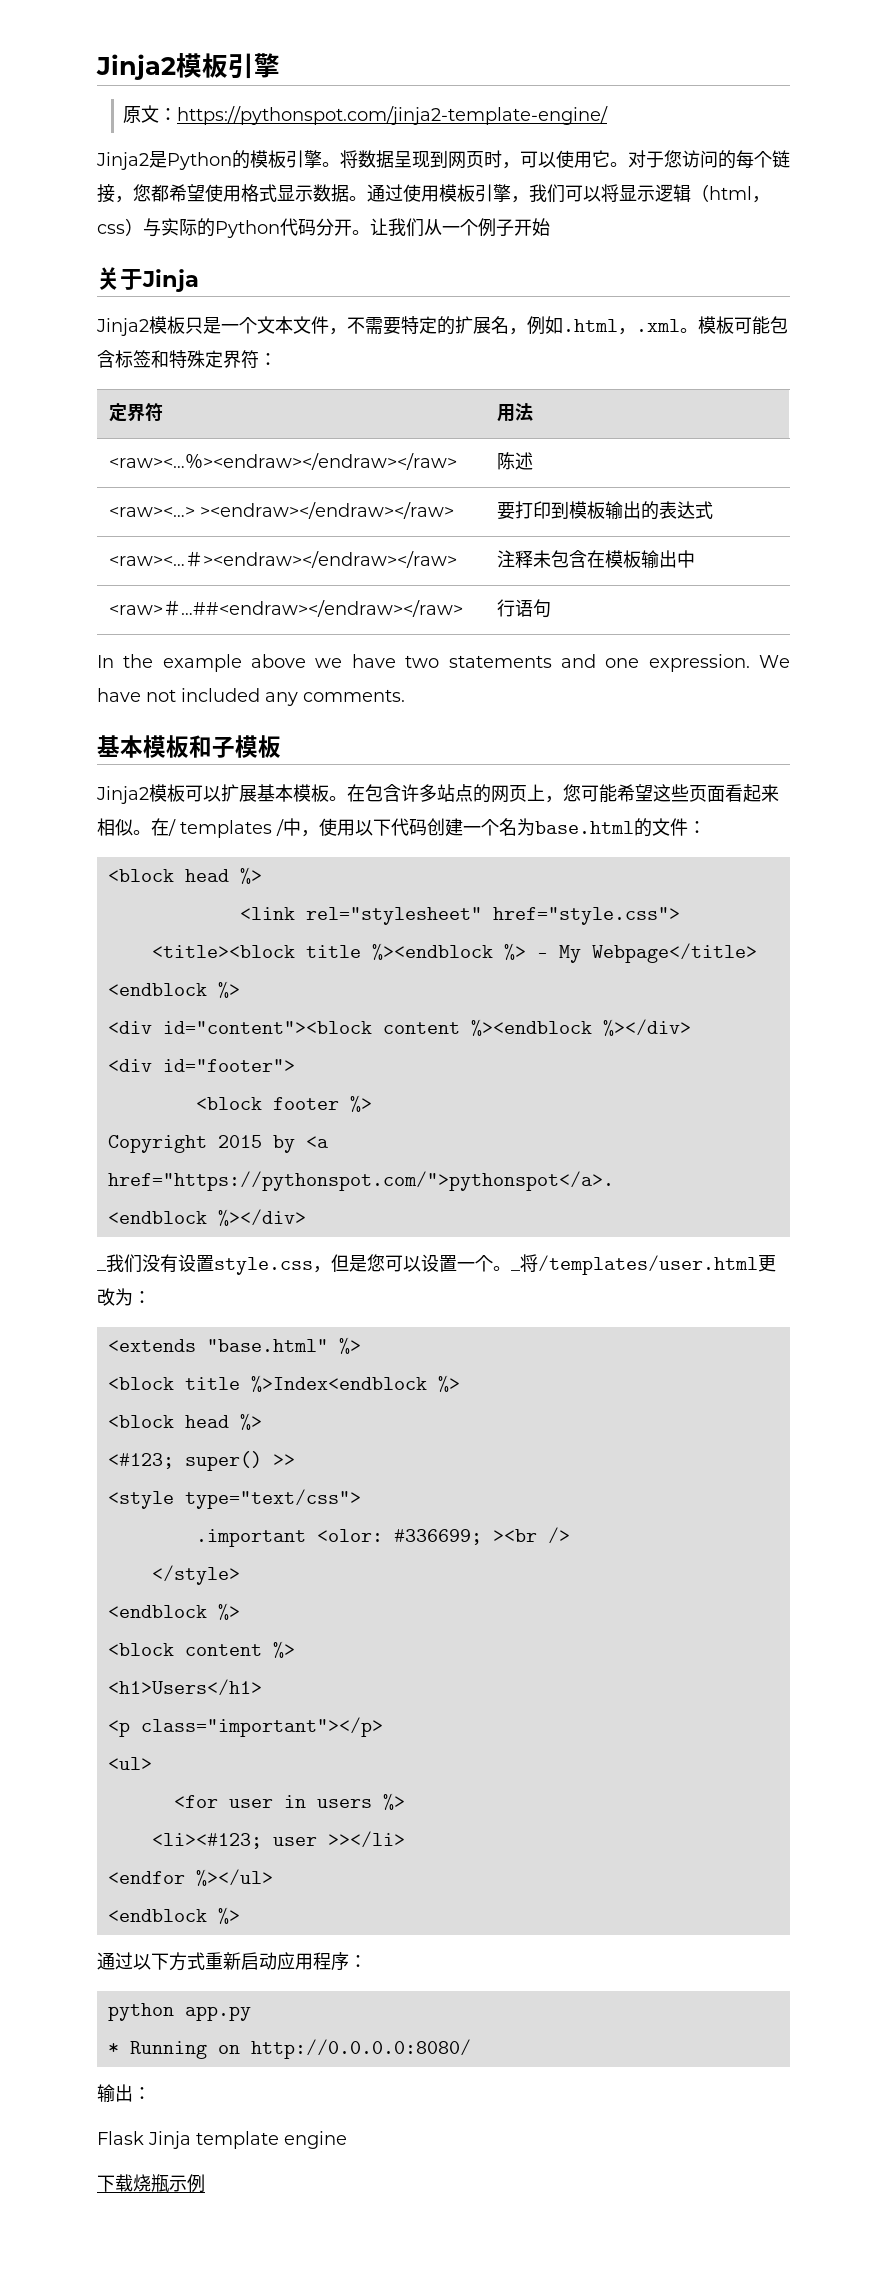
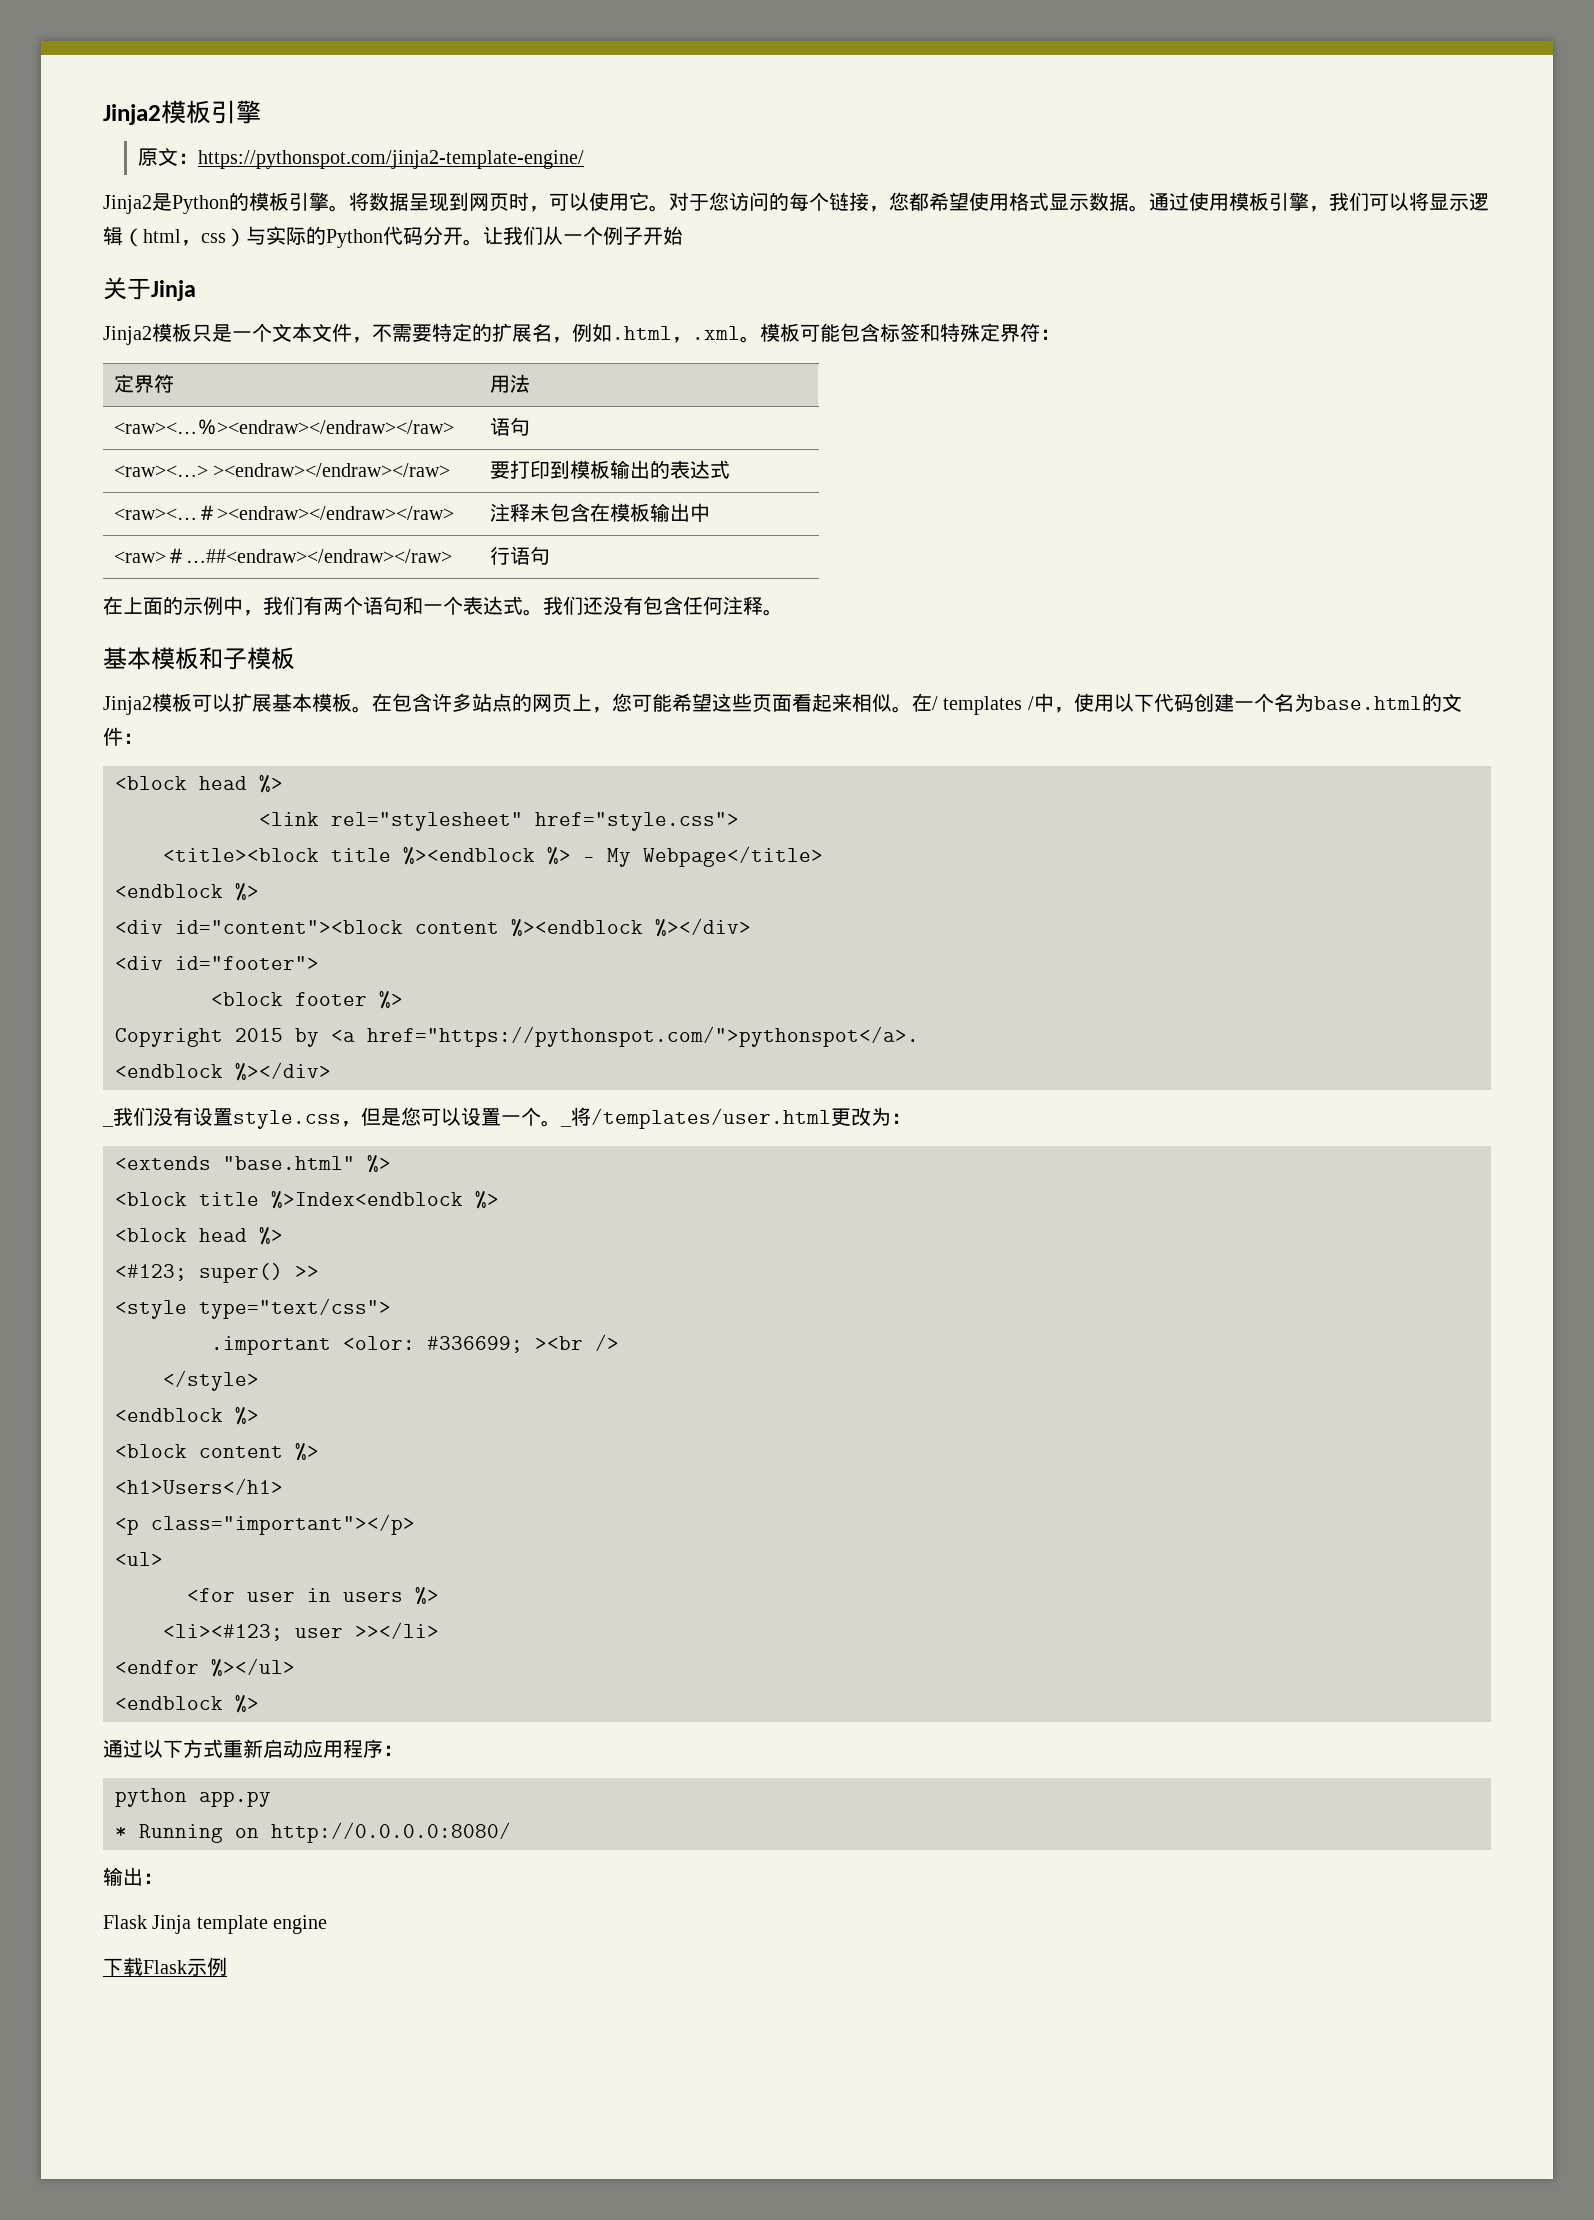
[497,452,534,470] 陈述 -> [489,417,530,436] 语句
[97,654,791,672] [97,688,405,706] In the example above we have two statements and one expression. We have not included any comments. -> [103,596,783,616] 在上面的示例中，我们有两个语句和一个表达式。我们还没有包含任何注释。
[133,2174,169,2192] 烧瓶 -> [143,1960,187,1974] Flask

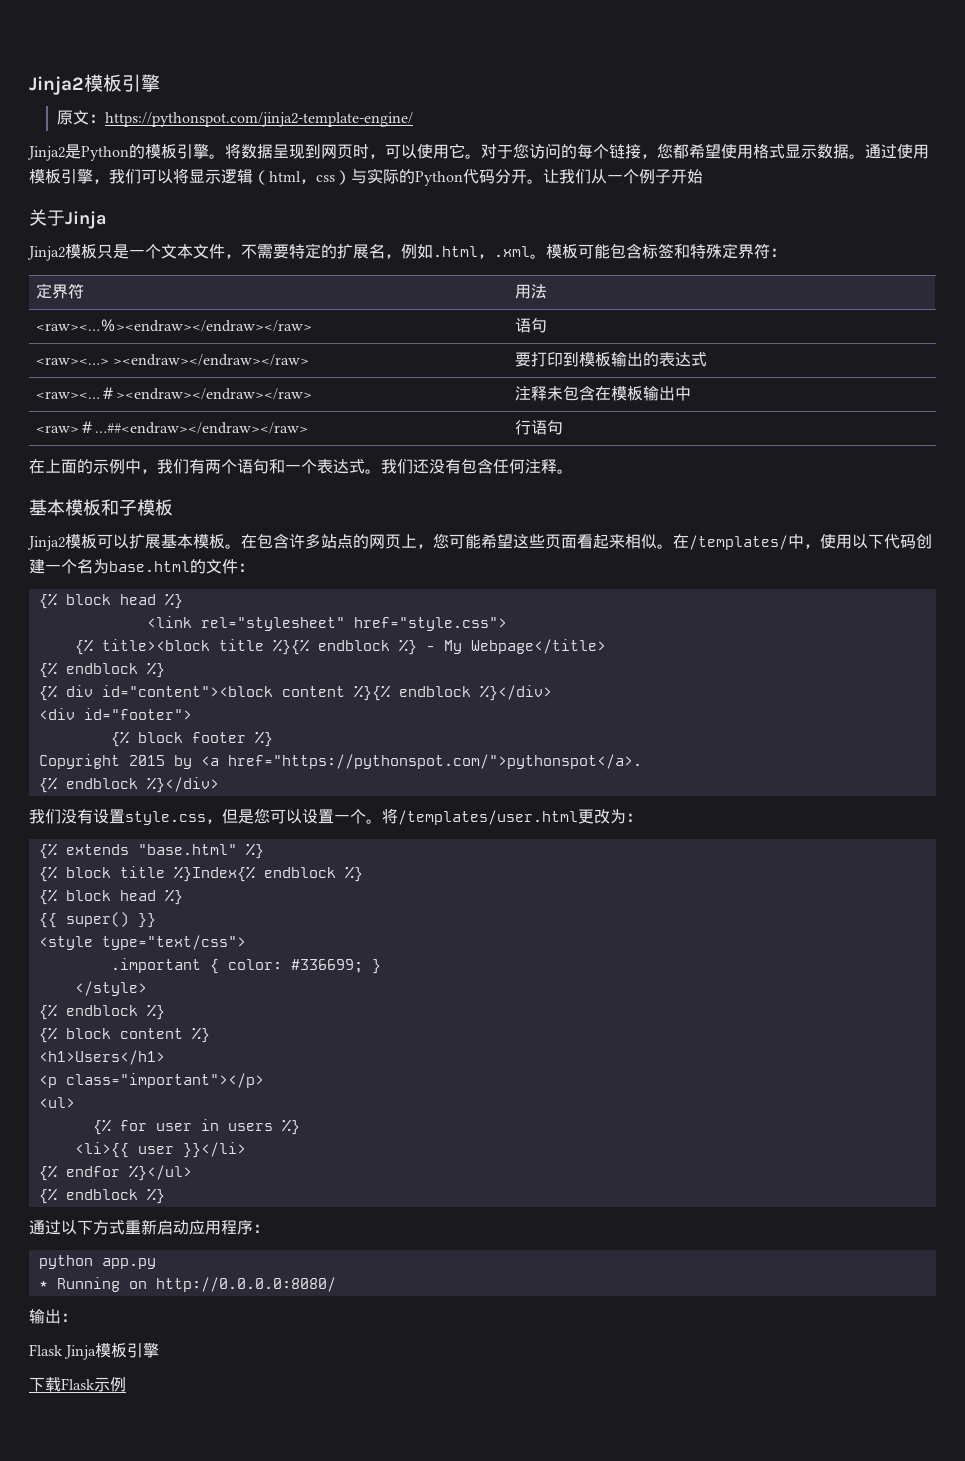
[932,696,1034,715] / templates / -> [689,535,788,550] /templates/
[115,775,283,793] <block head %> -> [38,593,183,609] {% block head %}
[163,846,823,867] [115,883,259,901] [115,918,751,937] [115,956,319,970] [211,991,403,1009] <title><block title %><endblock %> - My Webpage</title> // <endblock %> // <div id="content"><block content %><endblock %></div> // <div id="footer"> // <block footer %> -> [74,639,606,655] [38,662,165,678] [38,685,552,701] [38,708,192,720] [110,731,273,747] {% title><block title %}{% endblock %} - My Webpage</title> // {% endblock %} // {% div id="content"><block content %}{% endblock %}</div> // <div id="footer"> // {% block footer %}
[115,1062,331,1081] [102,1124,114,1127] <endblock %></div> // _ -> [38,777,219,793] {% endblock %}</div> //
[560,1124,572,1127] _ -> (382, 821) none
[115,1155,391,1173] [115,1191,499,1209] [115,1227,283,1245] [115,1263,319,1283] [115,1298,391,1319] [211,1334,619,1355] [163,1370,259,1391] [115,1407,259,1425] [115,1443,319,1461] <extends "base.html" %> // <block title %>Index<endblock %> // <block head %> // <#123; super() >> // <style type="text/css"> // .important <olor: #336699; ><br /> // </style> // <endblock %> // <block content %> -> [38,843,264,859] [38,866,363,882] [38,889,183,905] [38,912,156,928] [38,935,246,950] [110,958,381,974] [74,981,147,996] [38,1004,165,1020] [38,1027,210,1043] {% extends "base.html" %} // {% block title %}Index{% endblock %} // {% block head %} // {{ super() }} // <style type="text/css"> // .important { color: #336699; } // </style> // {% endblock %} // {% block content %}
[187,1588,235,1602] <for -> [92,1119,147,1135] {% for
[415,1587,439,1605] [163,1622,439,1641] [115,1658,295,1677] [115,1695,259,1713] %> // <li><#123; user >></li> // <endfor %></ul> // <endblock %> -> [281,1119,300,1135] [74,1142,246,1158] [38,1165,192,1181] [38,1188,165,1204] %} // <li>{{ user }}</li> // {% endfor %}</ul> // {% endblock %}
[196,1915,328,1934] template engine -> [95,1343,160,1358] 模板引擎

